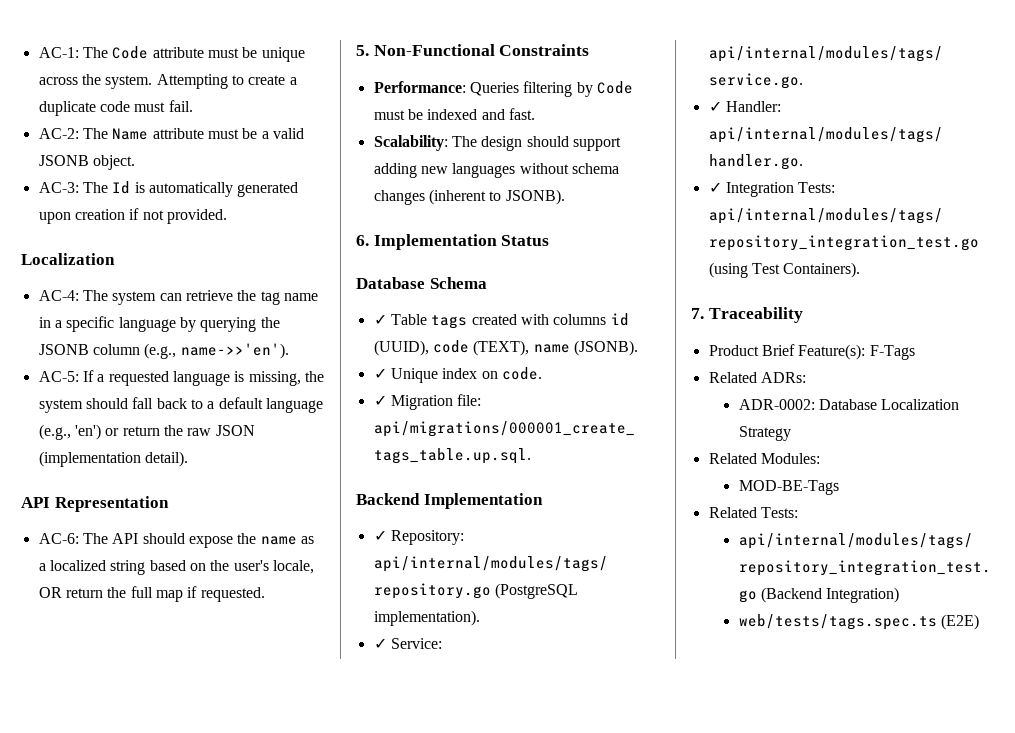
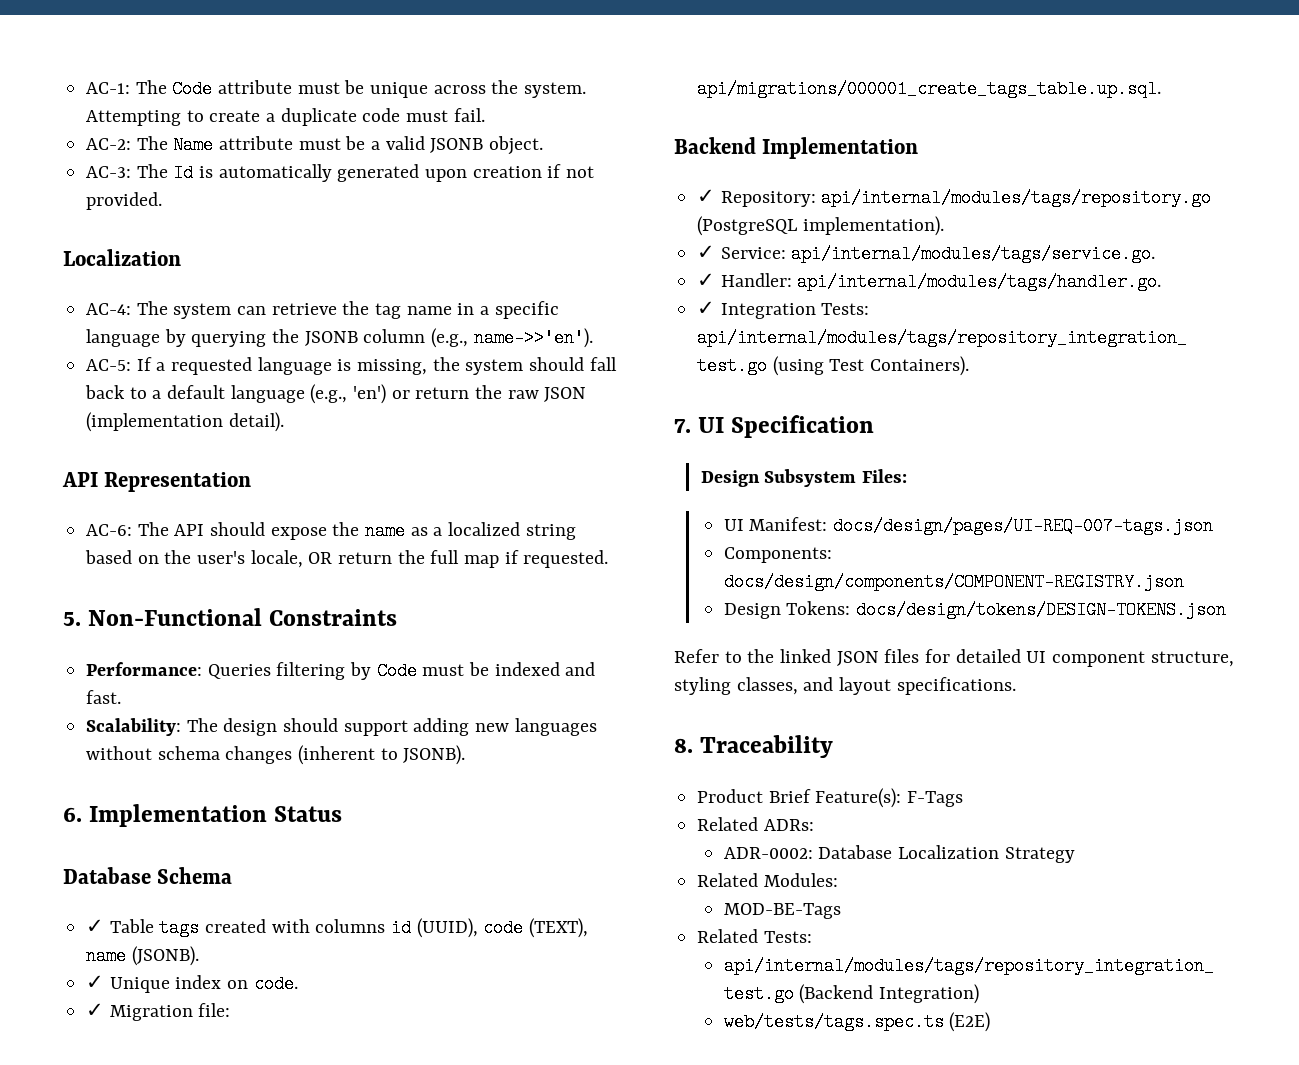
(704, 313) none -> [698,415,875,438] [700,469,907,487] [723,517,1214,535] [723,547,832,563] [723,573,1184,591] [723,601,1227,619] [674,649,1234,667] [674,677,1016,695] [674,738,693,753] UI Specification // Design Subsystem Files: // UI Manifest: docs/design/pages/UI-REQ-007-tags.json // Components: docs/design/components/COMPONENT-REGISTRY.json // Design Tokens: docs/design/tokens/DESIGN-TOKENS.json // Refer to the linked JSON files for detailed UI component structure, styling classes, and layout specifications. // 8.

